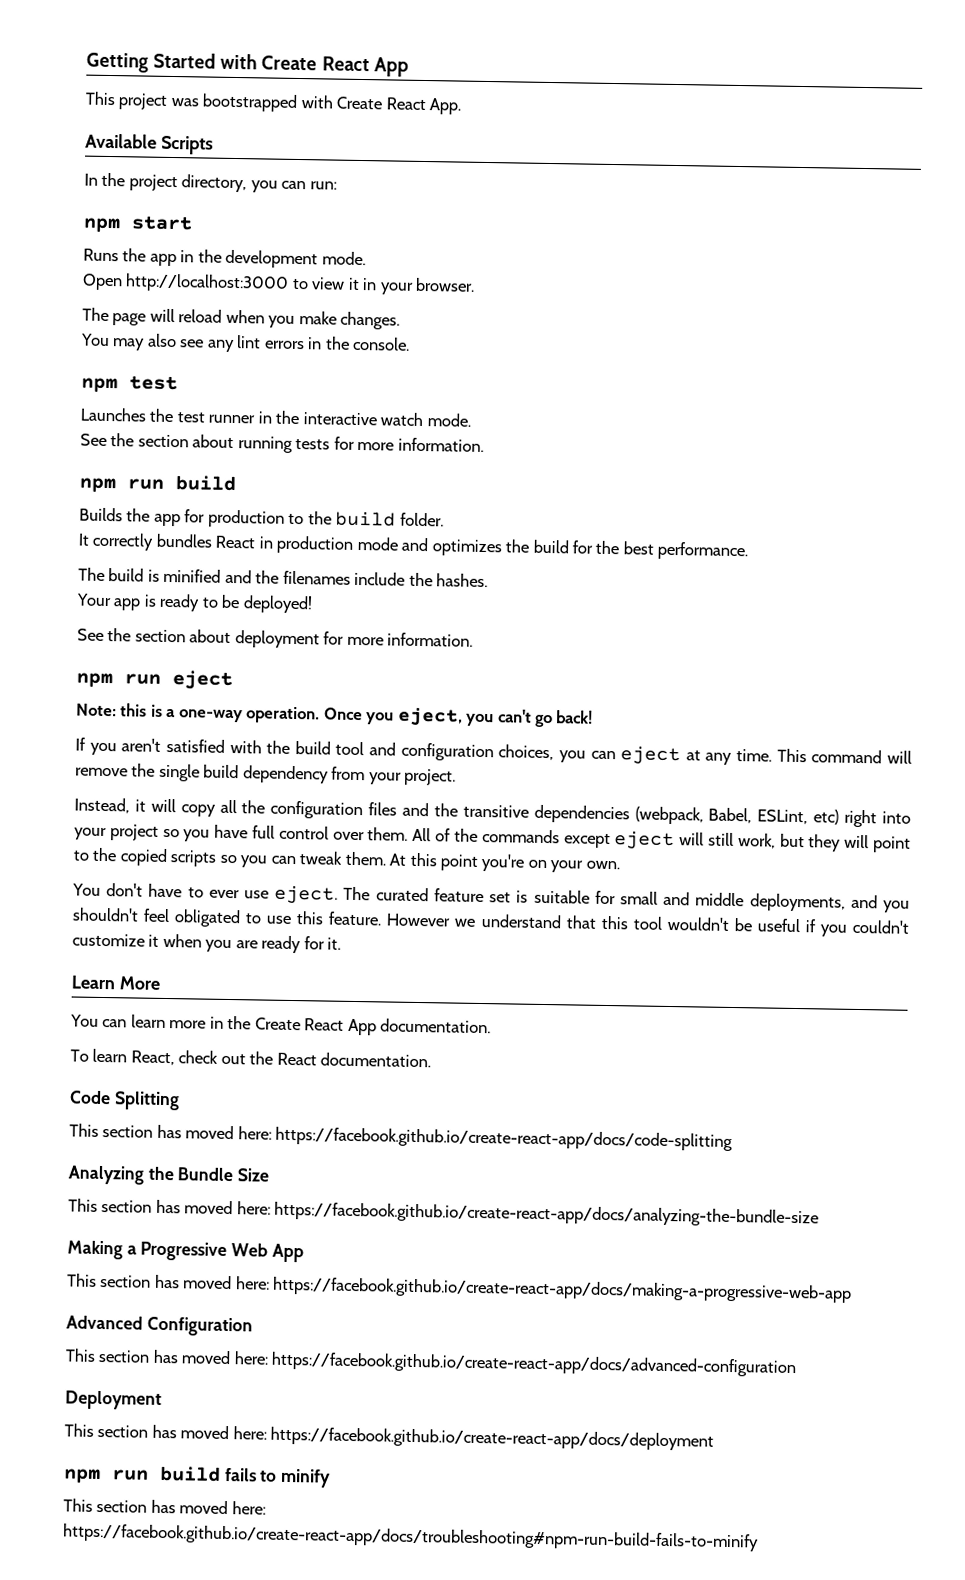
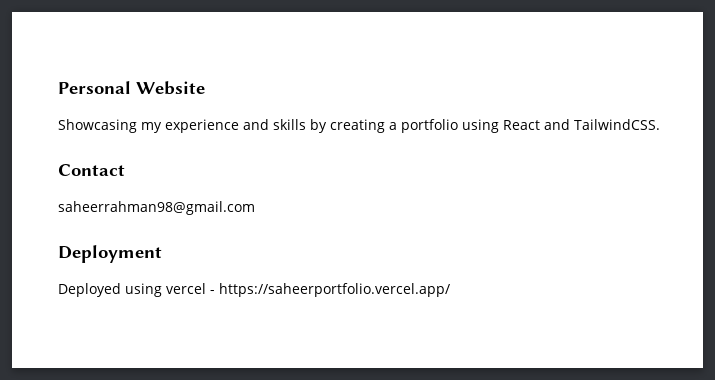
[86,52,409,77] [85,91,462,115] [85,133,214,155] [84,172,337,193] [83,215,193,233] [83,248,366,269] [82,273,476,295] [82,307,401,330] [81,333,411,352] [81,375,178,393] [80,407,471,427] [80,433,484,453] [79,475,236,493] [79,507,444,528] [78,532,749,561] [78,567,489,588] [76,593,313,614] [77,628,474,649] [76,670,233,691] [76,703,594,728] [75,737,913,765] [75,763,457,786] [74,797,911,828] [74,824,912,853] [73,847,620,873] [72,883,910,913] [72,907,909,937] [72,933,342,954] [71,975,160,990] [70,1014,492,1036] [70,1048,432,1068] [69,1090,180,1111] [69,1123,734,1152] [68,1165,270,1185] [68,1198,820,1228] [67,1240,304,1263] [67,1273,853,1303] [66,1315,253,1337] [65,1348,797,1378] [65,1390,162,1410] [64,1423,715,1451] [63,1465,332,1488] [63,1498,266,1515] [63,1523,759,1552] Getting Started with Create React App // This project was bootstrapped with Create React App. // Available Scripts // In the project directory, you can run: // npm start // Runs the app in the development mode. // Open http://localhost:3000 to view it in your browser. // The page will reload when you make changes. // You may also see any lint errors in the console. // npm test // Launches the test runner in the interactive watch mode. // See the section about running tests for more information. // npm run build // Builds the app for production to the build folder. // It correctly bundles React in production mode and optimizes the build for the best performance. // The build is minified and the filenames include the hashes. // Your app is ready to be deployed! // See the section about deployment for more information. // npm run eject // Note: this is a one-way operation. Once you eject, you can't go back! // If you aren't satisfied with the build tool and configuration choices, you can eject at any time. This command will remove the single build dependency from your project. // Instead, it will copy all the configuration files and the transitive dependencies (webpack, Babel, ESLint, etc) right into your project so you have full control over them. All of the commands except eject will still work, but they will point to the copied scripts so you can tweak them. At this point you're on your own. // You don't have to ever use eject. The curated feature set is suitable for small and middle deployments, and you shouldn't feel obligated to use this feature. However we understand that this tool wouldn't be useful if you couldn't customize it when you are ready for it. // Learn More // You can learn more in the Create React App documentation. // To learn React, check out the React documentation. // Code Splitting // This section has moved here: https://facebook.github.io/create-react-app/docs/code-splitting // Analyzing the Bundle Size // This section has moved here: https://facebook.github.io/create-react-app/docs/analyzing-the-bundle-size // Making a Progressive Web App // This section has moved here: https://facebook.github.io/create-react-app/docs/making-a-progressive-web-app // Advanced Configuration // This section has moved here: https://facebook.github.io/create-react-app/docs/advanced-configuration // Deployment // This section has moved here: https://facebook.github.io/create-react-app/docs/deployment // npm run build fails to minify // This section has moved here: https://facebook.github.io/create-react-app/docs/troubleshooting#npm-run-build-fails-to-minify -> [58,81,205,95] [58,119,660,133] [58,164,125,176] [58,201,255,215] [58,245,162,263] [58,283,450,297] Personal Website // Showcasing my experience and skills by creating a portfolio using React and TailwindCSS. // Contact // saheerrahman98@gmail.com // Deployment // Deployed using vercel - https://saheerportfolio.vercel.app/

